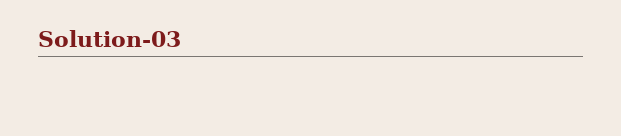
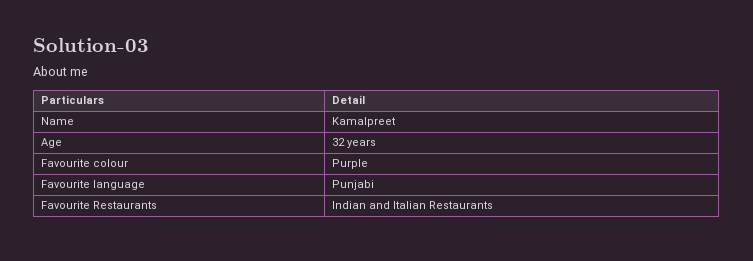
(181, 38) none -> [33,66,88,76] [40,95,104,104] [331,95,365,104] [40,117,74,125] [331,117,396,127] [40,138,62,148] [331,138,376,148] [40,159,128,167] [331,159,368,169] [40,180,145,190] [331,180,374,190] [40,201,157,209] [331,201,493,209] // About me // Particulars | Detail // Name | Kamalpreet // Age | 32 years // Favourite colour | Purple // Favourite language | Punjabi // Favourite Restaurants | Indian and Italian Restaurants

